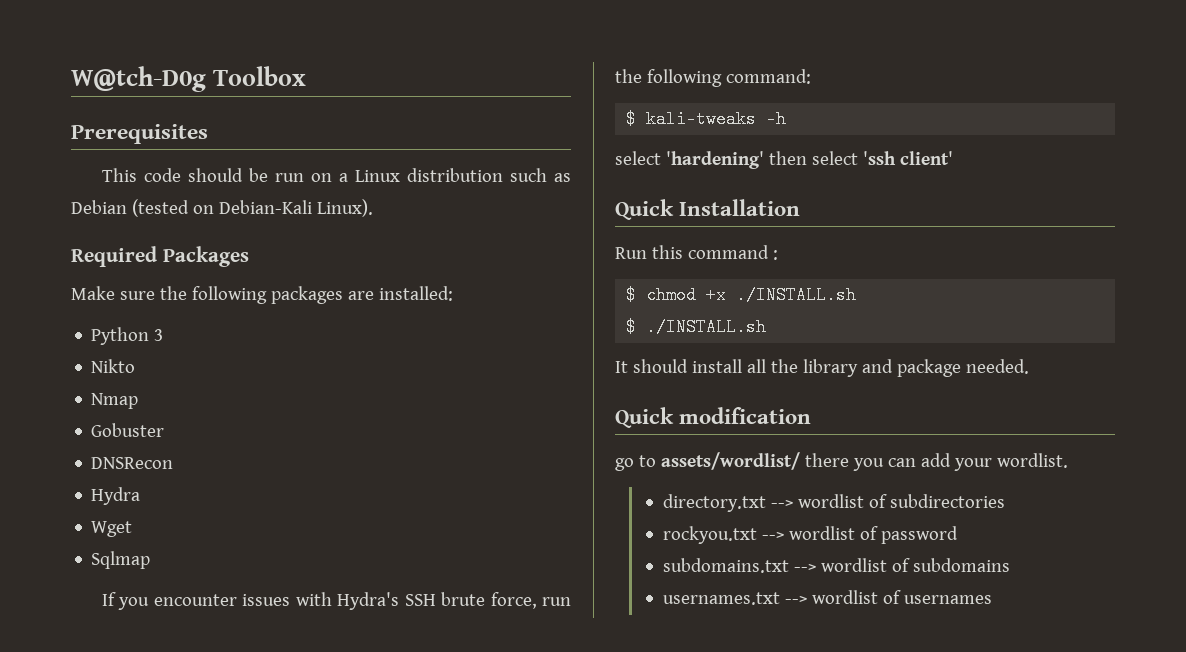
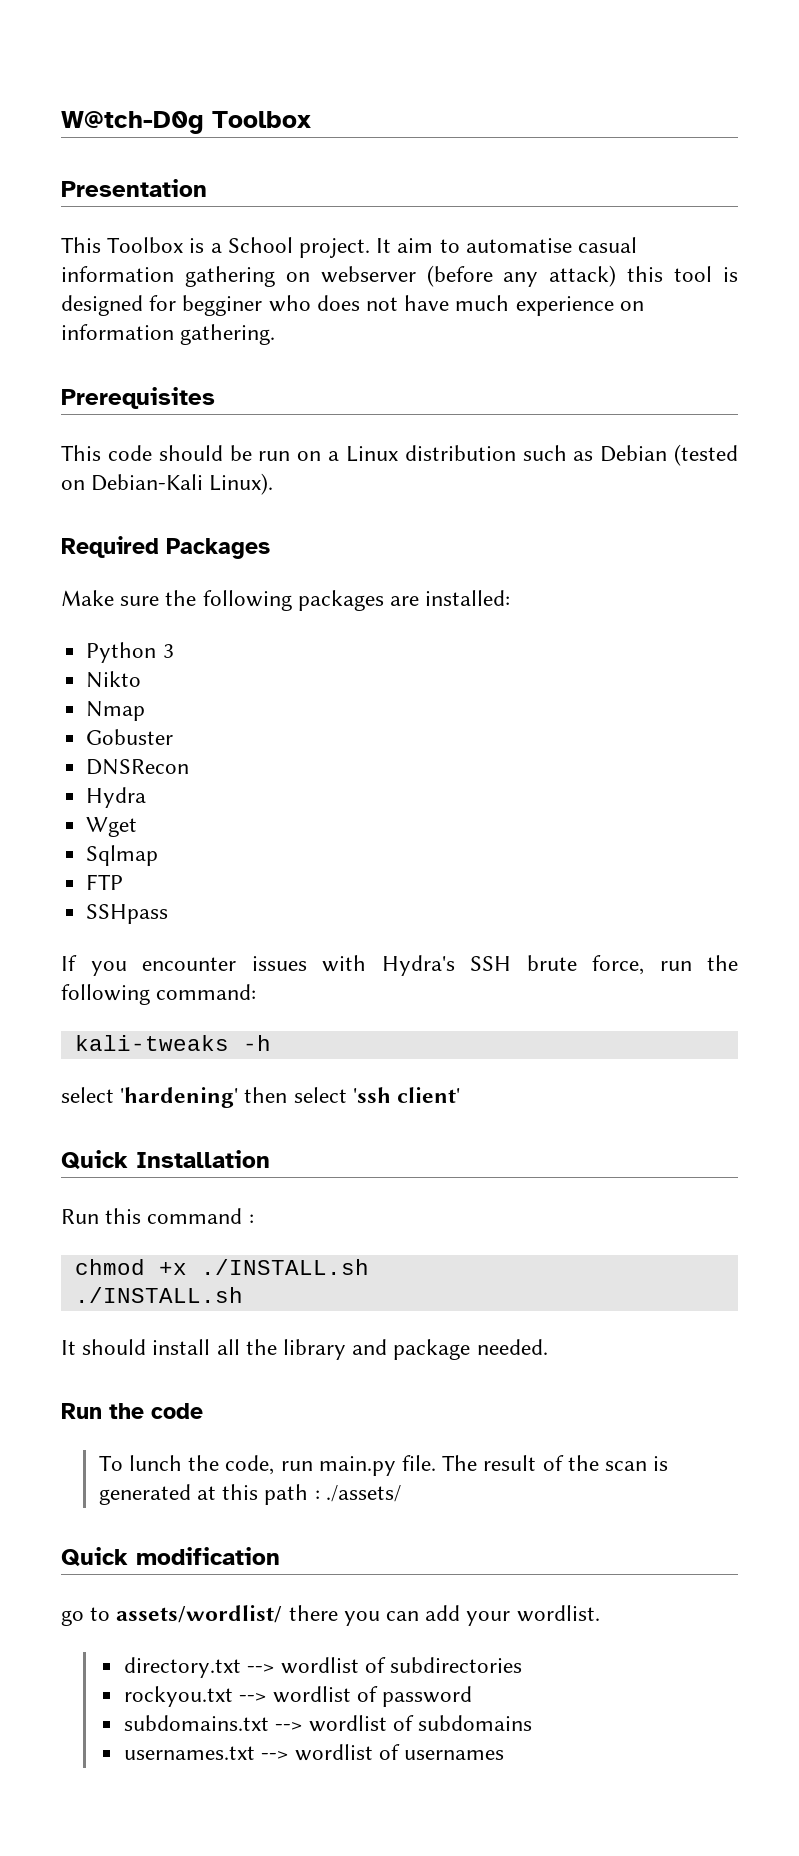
(307, 76) none -> [61,179,207,197] [61,237,638,258] [61,265,739,287] [61,295,644,316] [61,324,276,345] // Presentation // This Toolbox is a School project. It aim to automatise casual information gathering on webserver (before any attack) this tool is designed for begginer who does not have much experience on information gathering.
(151, 560) none -> [86,874,124,890] [86,904,169,924] // FTP // SSHpass
[626,110,637,128] $ -> (257, 992) none
[626,286,637,304] $ -> (254, 1219) none
[626,318,637,336] $ -> (369, 1267) none
(1029, 366) none -> [61,1403,203,1419] [98,1455,669,1476] [98,1484,401,1505] // Run the code // To lunch the code, run main.py file. The result of the scan is generated at this path : ./assets/

